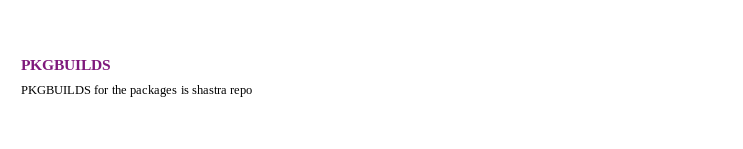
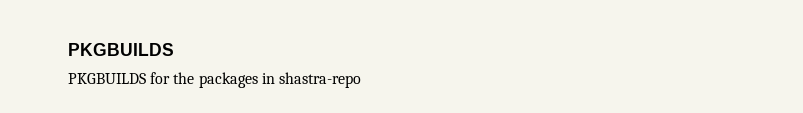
[180,85,253,97] is shastra repo -> [261,72,361,88] in shastra-repo

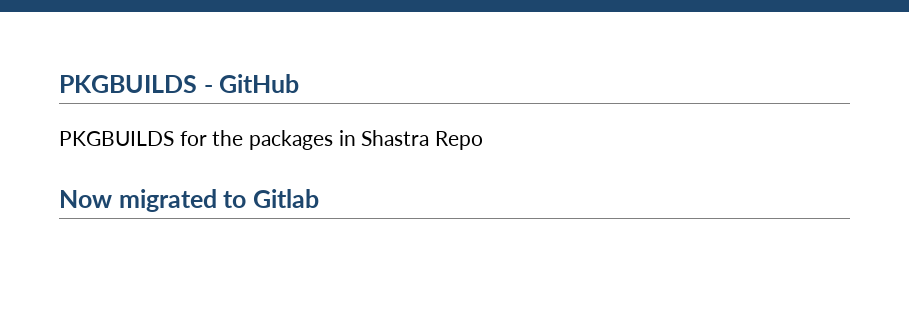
[68,43,174,56] PKGBUILDS -> [59,74,300,93] PKGBUILDS - GitHub
[278,72,361,88] shastra-repo -> [361,130,484,150] [59,189,319,212] Shastra Repo // Now migrated to Gitlab

